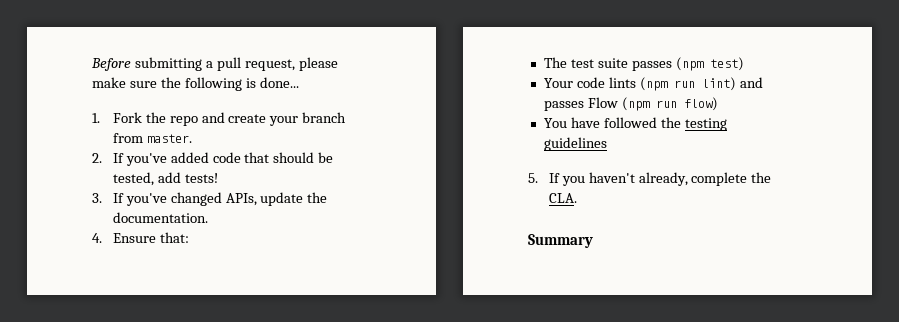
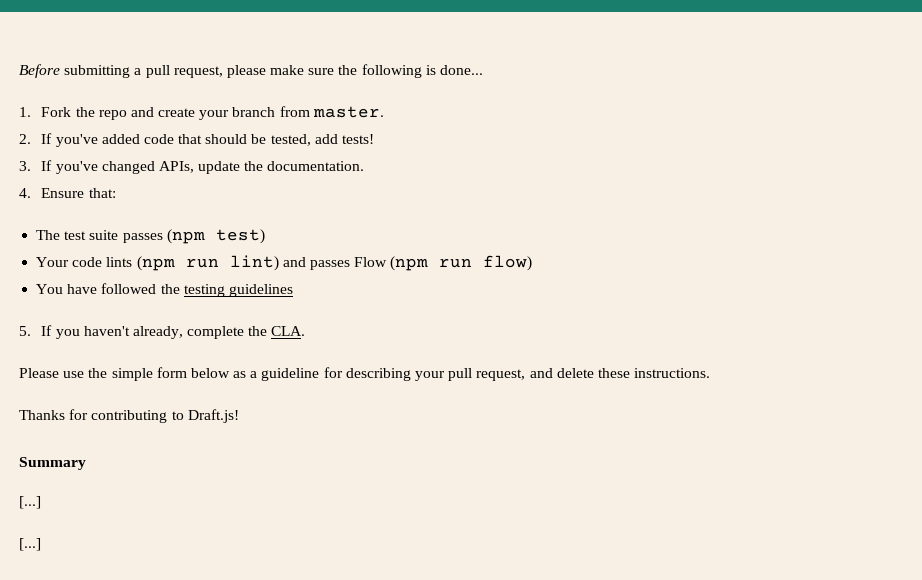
(577, 198) none -> [19,367,711,381] [19,409,239,423] // Please use the simple form below as a guideline for describing your pull request, and delete these instructions. // Thanks for contributing to Draft.js!
(593, 241) none -> [19,496,41,509] [19,538,41,551] // [...] // [...]

